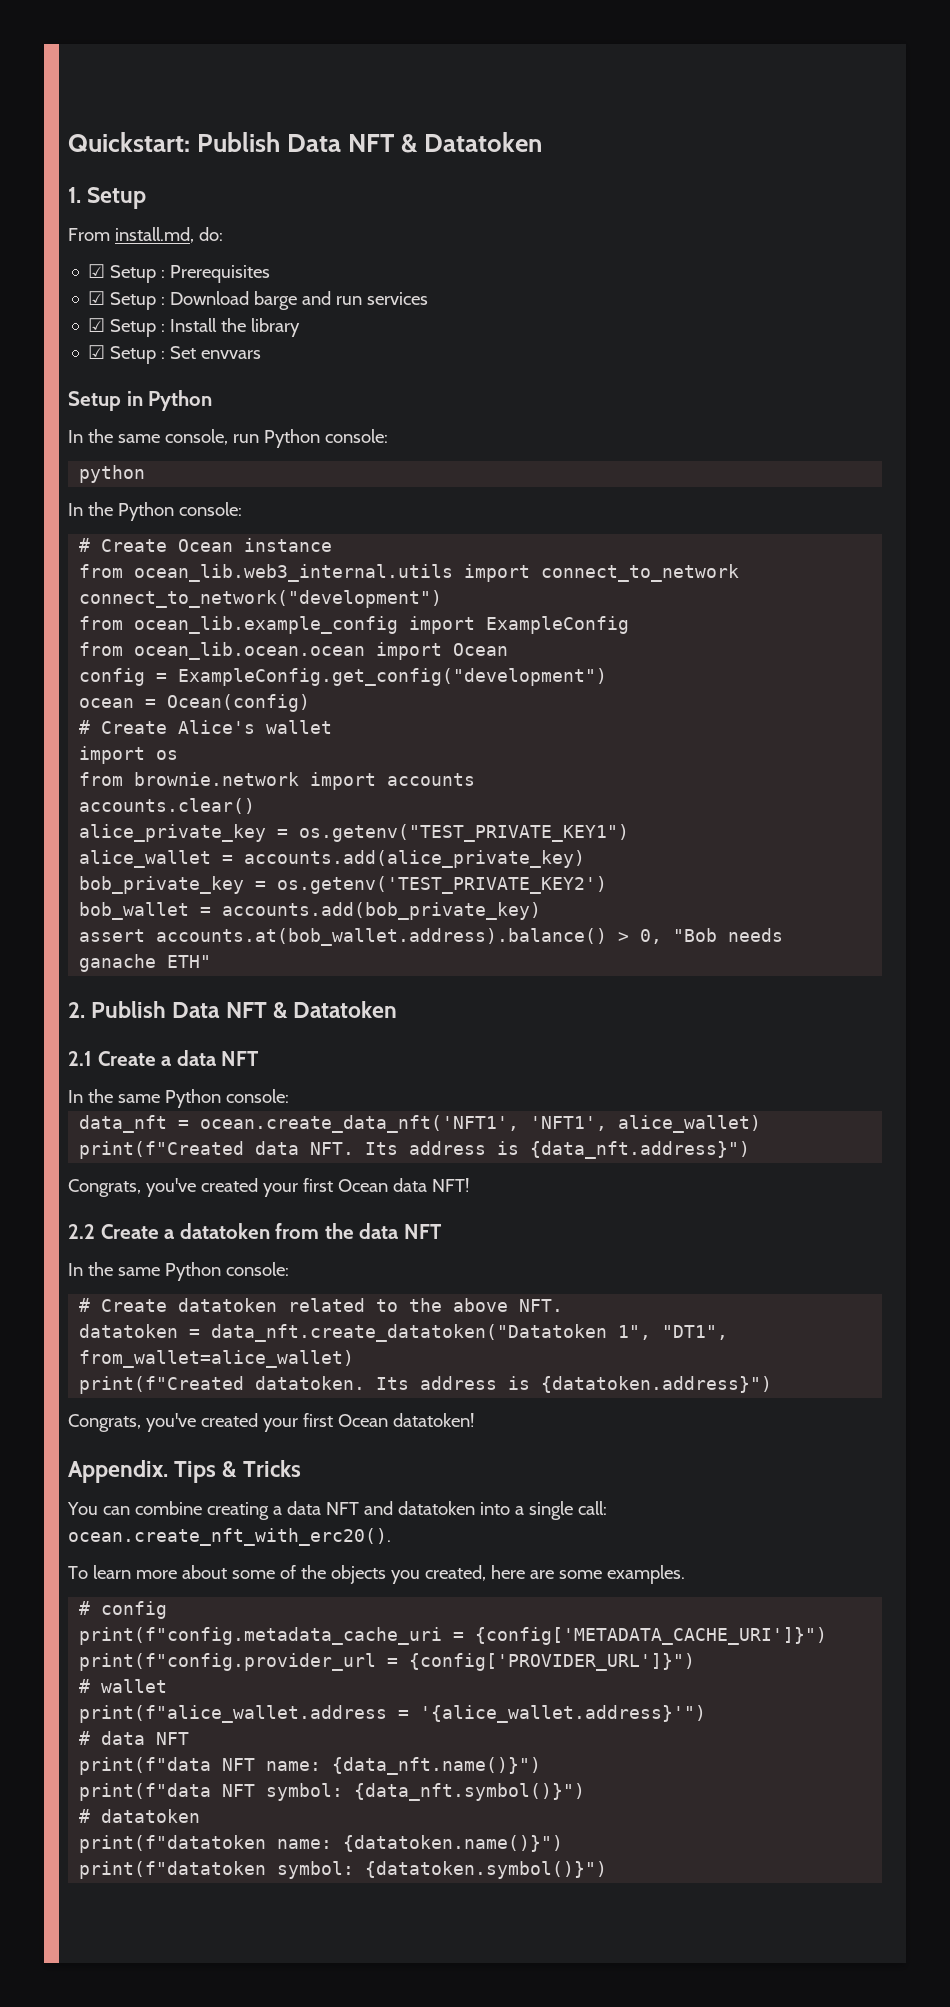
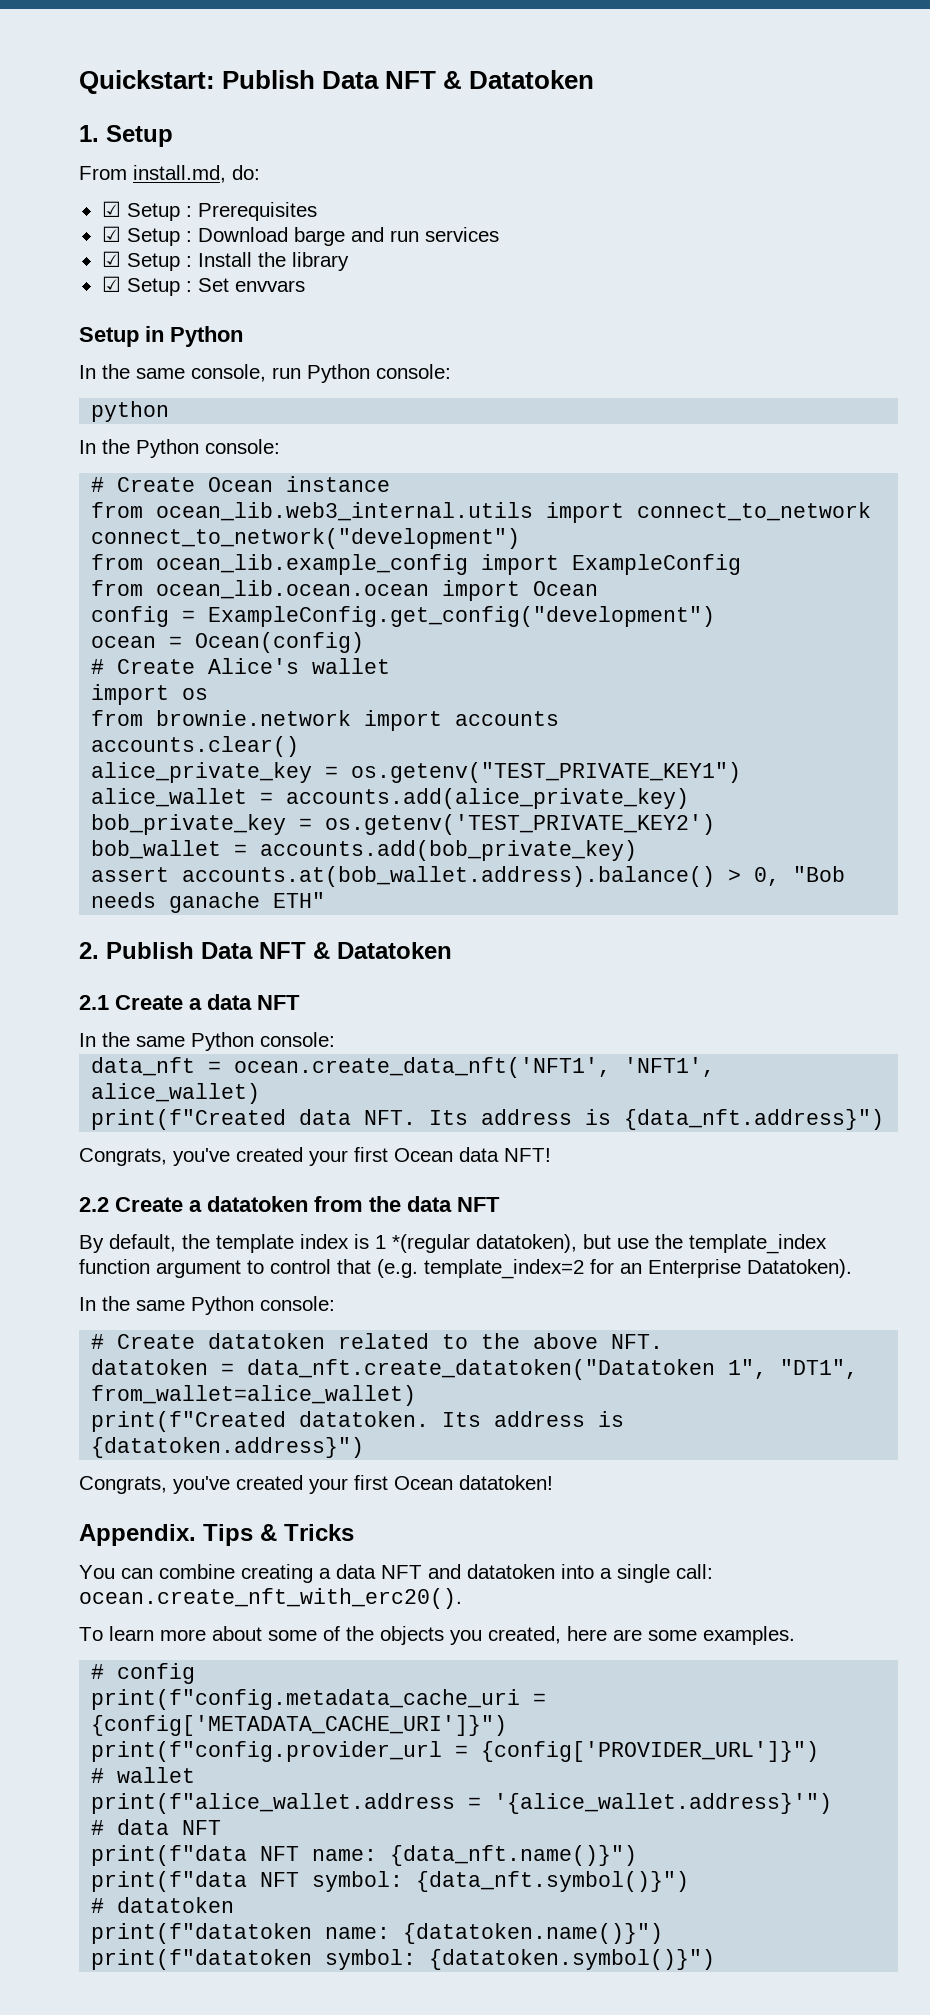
(442, 1231) none -> [79,1234,827,1254] [79,1259,852,1279] // By default, the template index is 1 *(regular datatoken), but use the template_index function argument to control that (e.g. template_index=2 for an Enterprise Datatoken).

